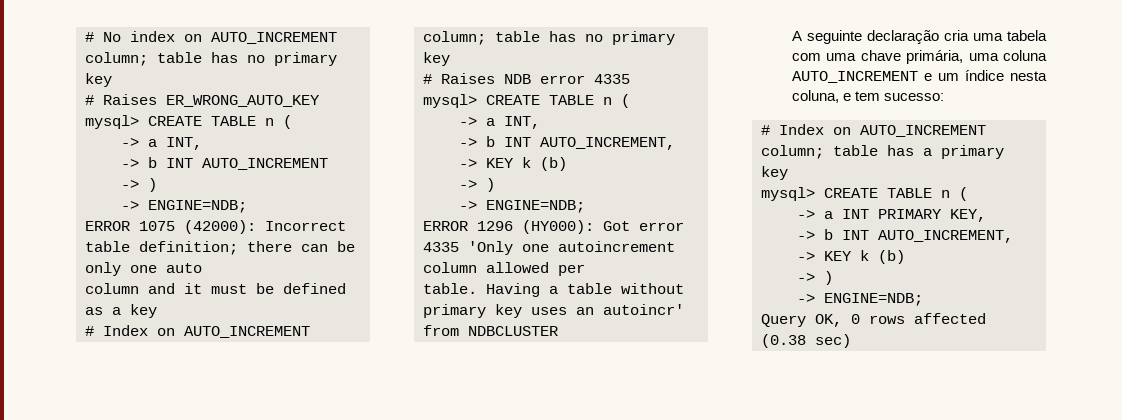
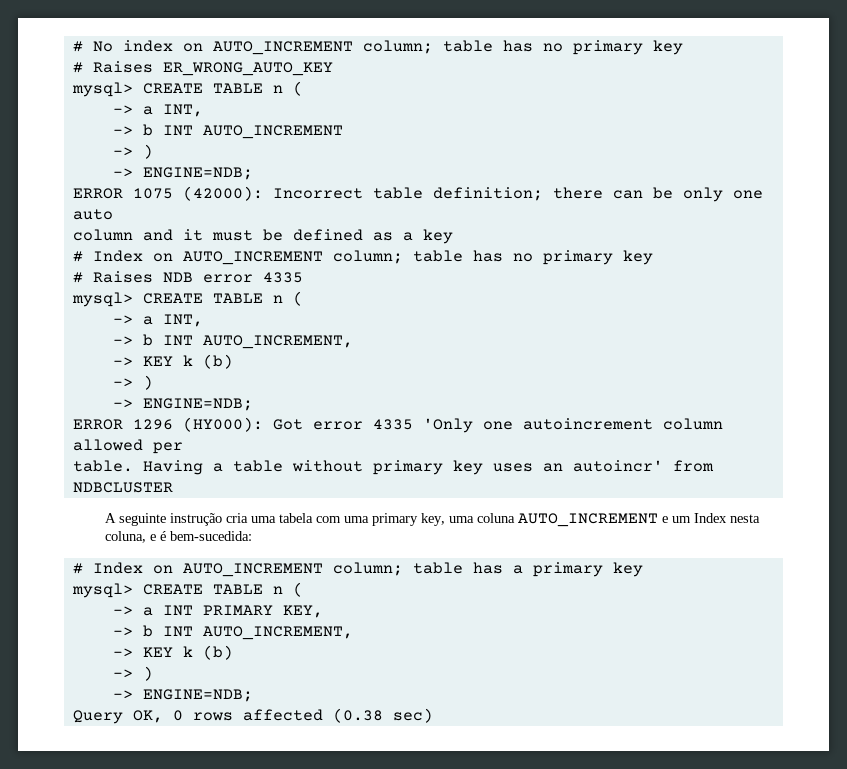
[867,30,940,44] declaração -> [169,513,222,526] instrução
[860,50,964,64] chave primária, -> [371,513,445,526] primary key,
[965,70,1005,81] índice -> [693,513,727,523] Index
[855,91,945,101] tem sucesso: -> [159,531,252,541] é bem-sucedida:

